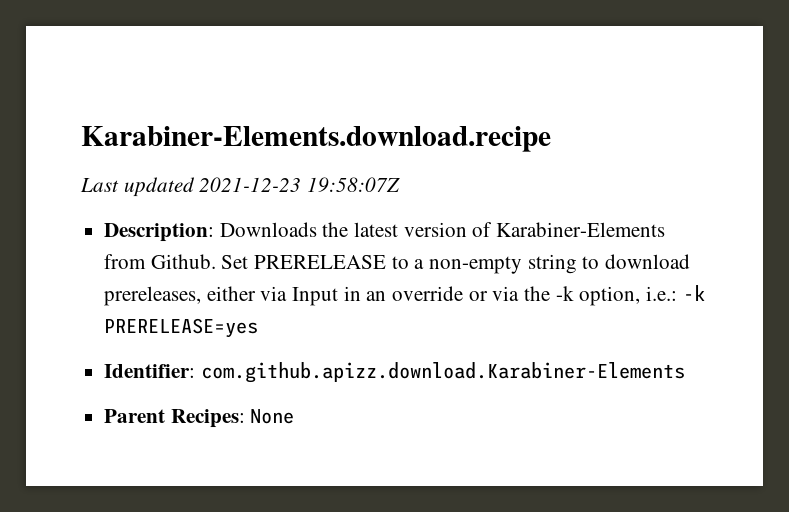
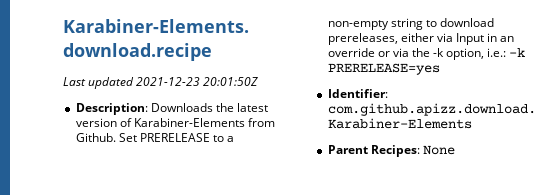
[307,177,401,192] 19:58:07Z -> [203,77,259,86] 20:01:50Z

